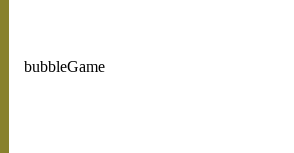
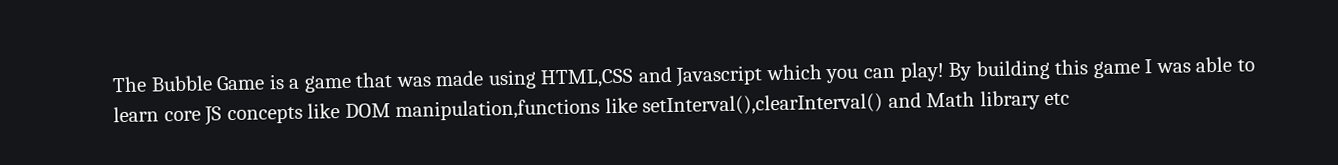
[24,61,105,72] bubbleGame -> [112,56,1255,93] [113,90,1071,126] The Bubble Game is a game that was made using HTML,CSS and Javascript which you can play! By building this game I was able to learn core JS concepts like DOM manipulation,functions like setInterval(),clearInterval() and Math library etc

